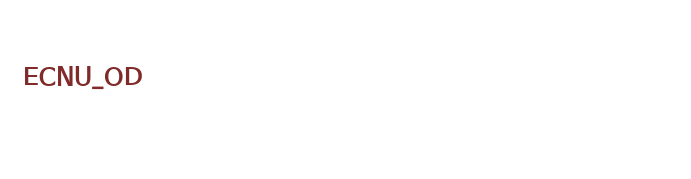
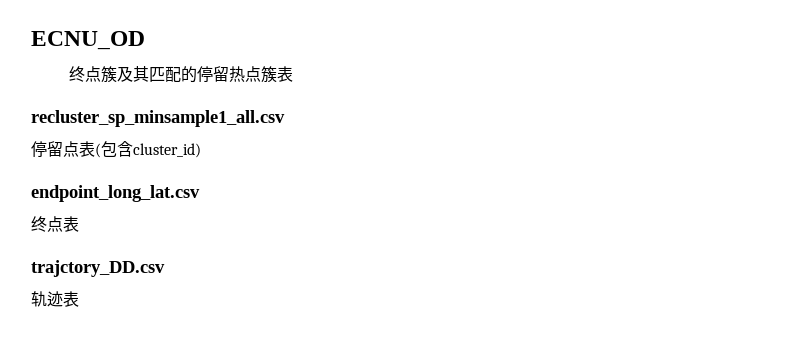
(143, 78) none -> [68,66,293,83] [31,110,285,127] [31,141,201,158] [31,185,200,202] [31,216,79,232] [31,260,165,277] [31,291,79,307] // 终点簇及其匹配的停留热点簇表 // recluster_sp_minsample1_all.csv // 停留点表(包含cluster_id) // endpoint_long_lat.csv // 终点表 // trajctory_DD.csv // 轨迹表

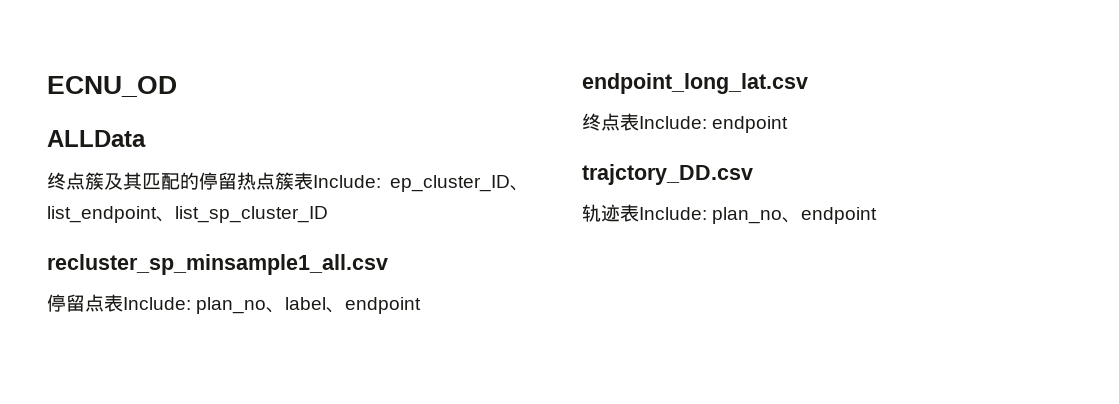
(145, 40) none -> [47,130,146,147] // ALLData
[31,110,285,127] [31,141,201,158] // recluster_sp_minsample1_all.csv // 停留点表(包含cluster_id) -> [313,175,529,192] [47,206,328,223] [47,254,388,275] [47,294,422,314] Include: ep_cluster_ID、list_endpoint、list_sp_cluster_ID // recluster_sp_minsample1_all.csv // 停留点表Include: plan_no、label、endpoint
(79, 224) none -> [639,116,789,133] Include: endpoint
(79, 299) none -> [639,207,878,224] Include: plan_no、endpoint

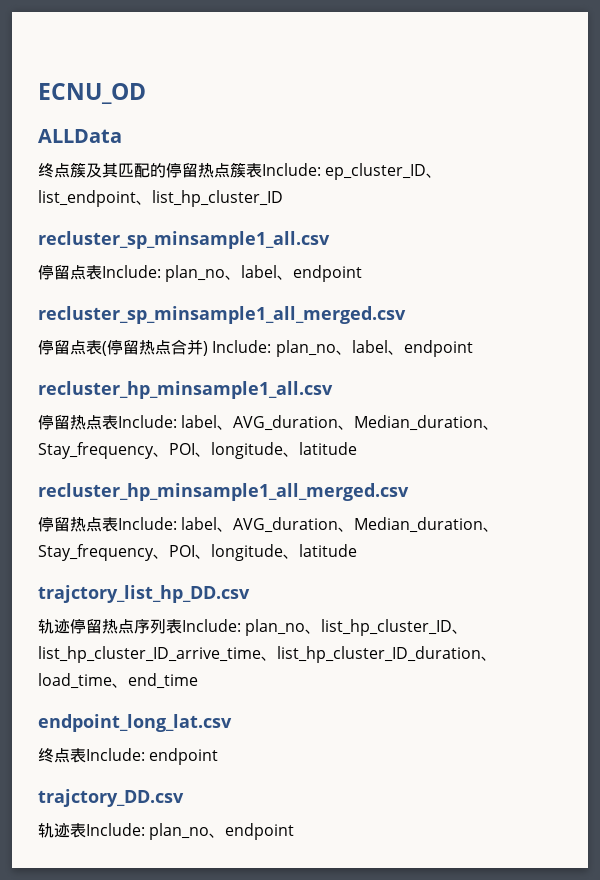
[175,206,328,223] list_sp_cluster_ID -> [152,190,283,207] list_hp_cluster_ID
(422, 305) none -> [38,306,406,324] [38,339,473,357] [38,381,333,399] [38,414,500,431] [38,442,357,459] [38,483,409,501] [38,516,500,533] [38,544,357,561] [38,585,250,603] [38,618,469,636] [38,646,497,663] [38,673,198,689] // recluster_sp_minsample1_all_merged.csv // 停留点表(停留热点合并) Include: plan_no、label、endpoint // recluster_hp_minsample1_all.csv // 停留热点表Include: label、AVG_duration、Median_duration、Stay_frequency、POI、longitude、latitude // recluster_hp_minsample1_all_merged.csv // 停留热点表Include: label、AVG_duration、Median_duration、Stay_frequency、POI、longitude、latitude // trajctory_list_hp_DD.csv // 轨迹停留热点序列表Include: plan_no、list_hp_cluster_ID、list_hp_cluster_ID_arrive_time、list_hp_cluster_ID_duration、load_time、end_time

